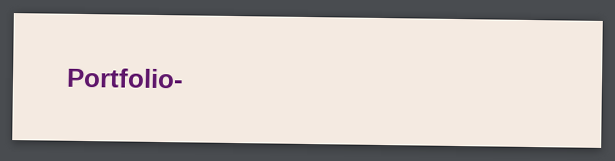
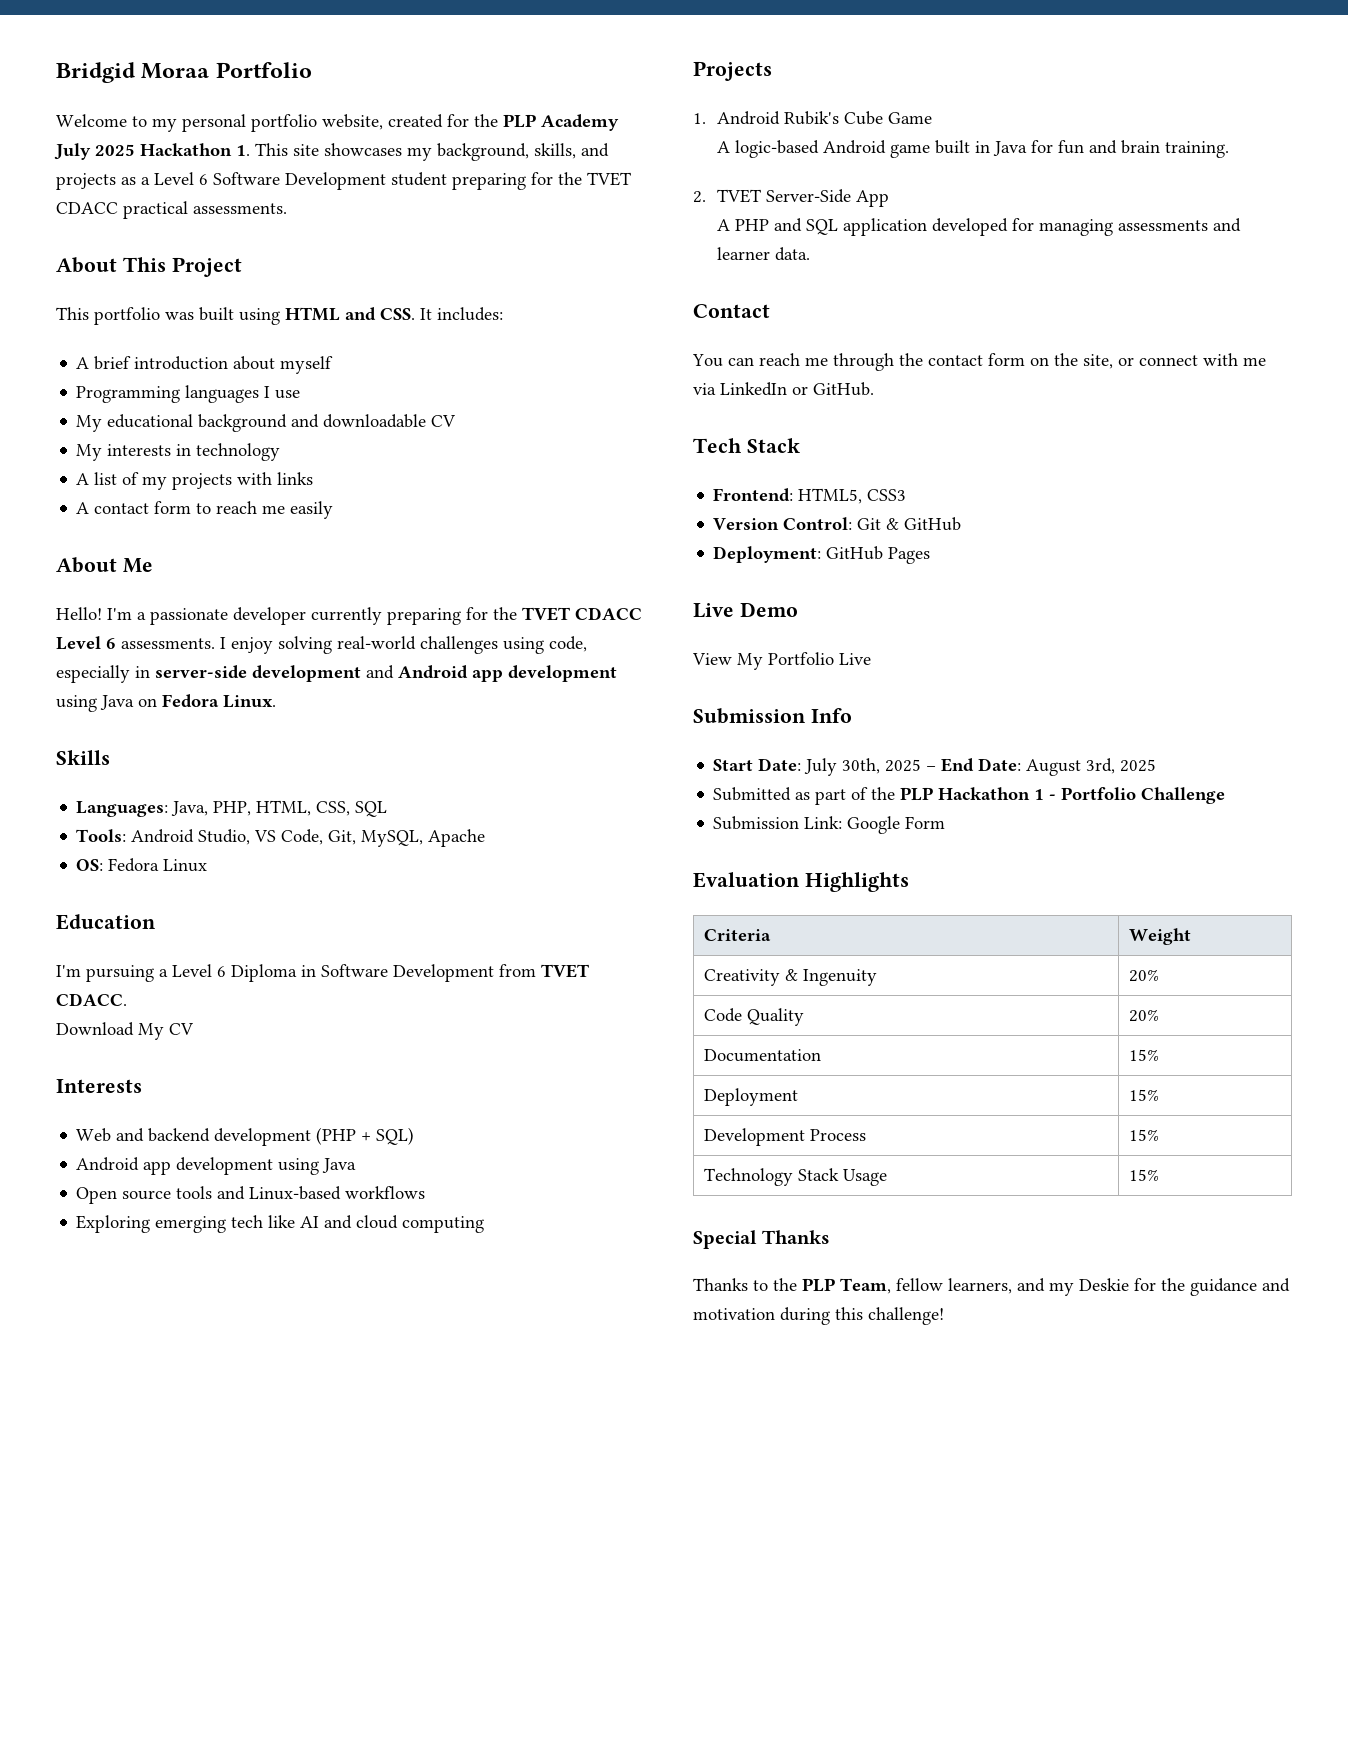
[66,67,184,89] Portfolio- -> [56,62,312,83] [56,114,619,132] [54,143,609,161] [56,172,631,190] [56,201,287,219] [56,257,242,277] [56,307,503,325] [76,356,334,374] [76,385,301,403] [76,414,457,432] [76,443,281,461] [76,472,314,490] [76,501,334,519] [56,557,153,573] [56,607,642,625] [56,636,587,654] [56,665,617,683] [56,694,276,712] [56,750,110,765] [76,800,388,817] [76,829,486,847] [76,858,208,872] [56,914,156,930] [56,964,589,982] [56,993,127,1006] [56,1022,194,1040] [56,1079,142,1093] [76,1127,415,1146] [76,1157,357,1175] [76,1186,426,1204] [76,1215,485,1233] [693,61,772,81] [693,111,932,125] [716,140,1229,158] [693,189,889,207] [716,218,1241,236] [716,247,810,261] [693,304,770,318] [692,353,1266,371] [693,382,874,396] [693,438,800,453] [713,488,907,504] [713,517,962,531] [713,546,931,564] [693,602,798,618] [692,652,871,670] [693,708,852,724] [713,758,1157,776] [713,787,1226,805] [713,816,946,834] [693,872,909,892] [703,929,771,941] [1128,928,1191,945] [703,969,877,986] [1128,969,1159,982] [703,1008,804,1026] [1128,1009,1159,1022] [703,1049,821,1062] [1128,1049,1159,1061] [703,1088,798,1106] [1128,1089,1159,1101] [703,1128,866,1146] [1128,1129,1159,1141] [703,1168,887,1186] [1128,1169,1159,1181] [693,1230,831,1249] [693,1278,1290,1296] [693,1307,944,1325] Bridgid Moraa Portfolio // Welcome to my personal portfolio website, created for the PLP Academy July 2025 Hackathon 1. This site showcases my background, skills, and projects as a Level 6 Software Development student preparing for the TVET CDACC practical assessments. // About This Project // This portfolio was built using HTML and CSS. It includes: // A brief introduction about myself // Programming languages I use // My educational background and downloadable CV // My interests in technology // A list of my projects with links // A contact form to reach me easily // About Me // Hello! I'm a passionate developer currently preparing for the TVET CDACC Level 6 assessments. I enjoy solving real-world challenges using code, especially in server-side development and Android app development using Java on Fedora Linux. // Skills // Languages: Java, PHP, HTML, CSS, SQL // Tools: Android Studio, VS Code, Git, MySQL, Apache // OS: Fedora Linux // Education // I'm pursuing a Level 6 Diploma in Software Development from TVET CDACC. // Download My CV // Interests // Web and backend development (PHP + SQL) // Android app development using Java // Open source tools and Linux-based workflows // Exploring emerging tech like AI and cloud computing // Projects // 1. Android Rubik's Cube Game // A logic-based Android game built in Java for fun and brain training. // 2. TVET Server-Side App // A PHP and SQL application developed for managing assessments and learner data. // Contact // You can reach me through the contact form on the site, or connect with me via LinkedIn or GitHub. // Tech Stack // Frontend: HTML5, CSS3 // Version Control: Git & GitHub // Deployment: GitHub Pages // Live Demo // View My Portfolio Live // Submission Info // Start Date: July 30th, 2025 – End Date: August 3rd, 2025 // Submitted as part of the PLP Hackathon 1 - Portfolio Challenge // Submission Link: Google Form // Evaluation Highlights // Criteria | Weight // Creativity & Ingenuity | 20% // Code Quality | 20% // Documentation | 15% // Deployment | 15% // Development Process | 15% // Technology Stack Usage | 15% // Special Thanks // Thanks to the PLP Team, fellow learners, and my Deskie for the guidance and motivation during this challenge!

